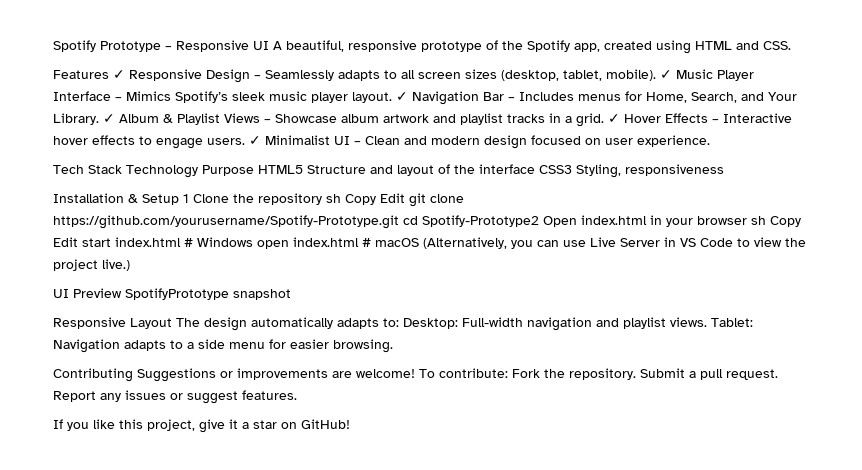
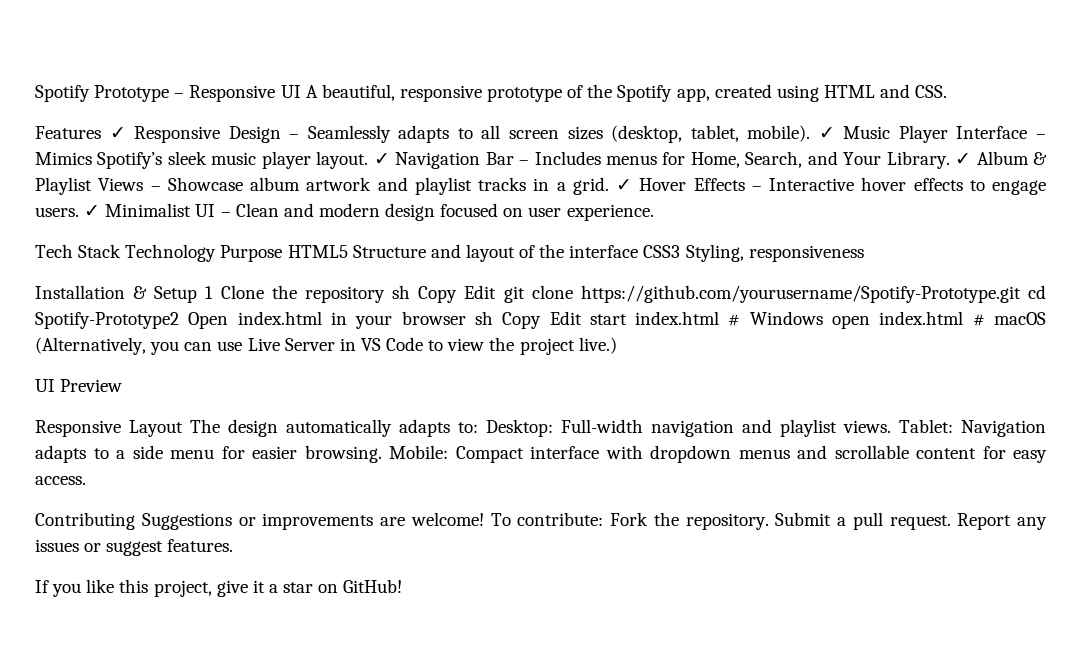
[125,288,291,300] SpotifyPrototype snapshot -> (123, 385) none
(393, 346) none -> [389,445,1047,463] [35,476,86,485] Mobile: Compact interface with dropdown menus and scrollable content for easy access.

